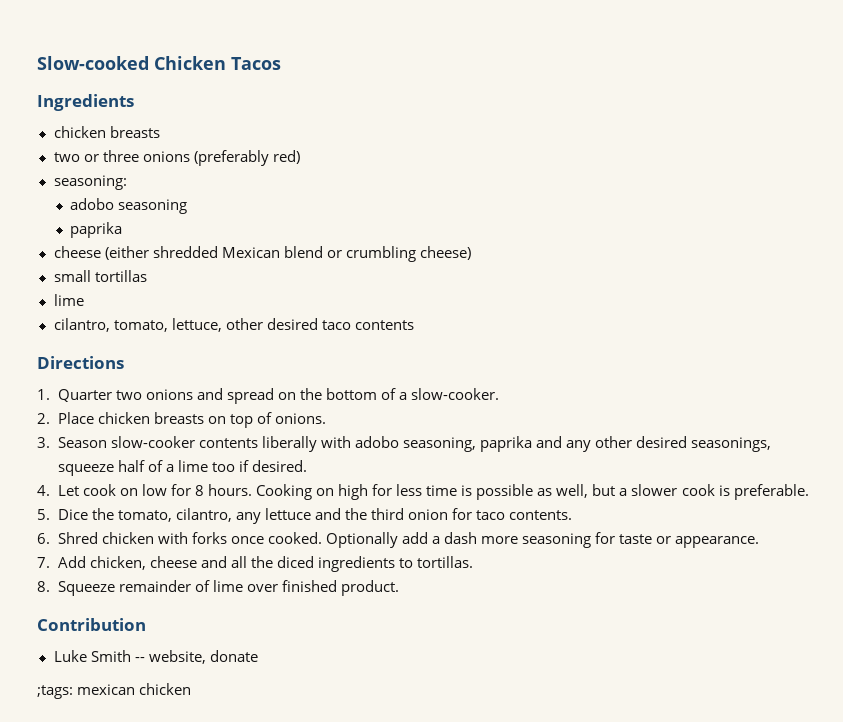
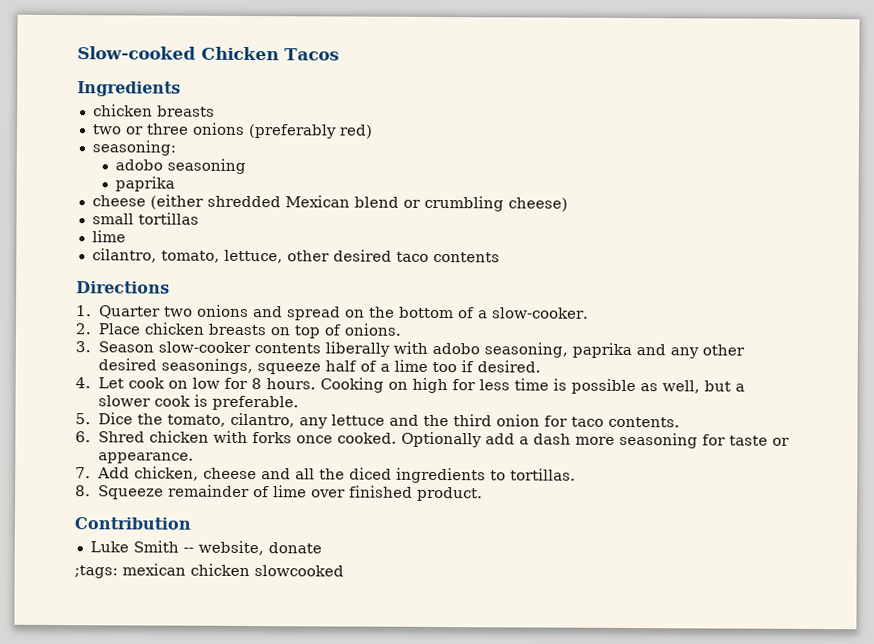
(192, 689) none -> [254,565,344,577] slowcooked

